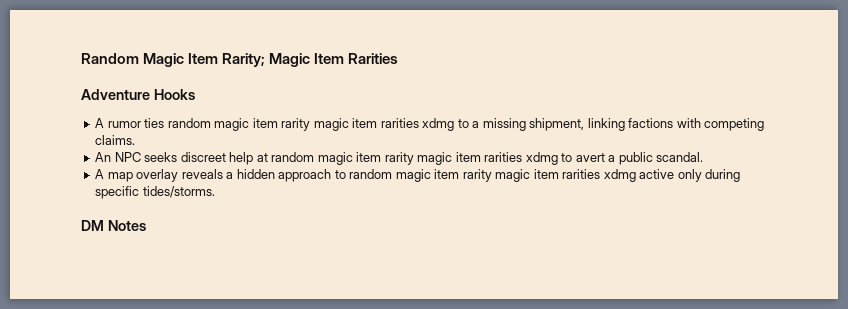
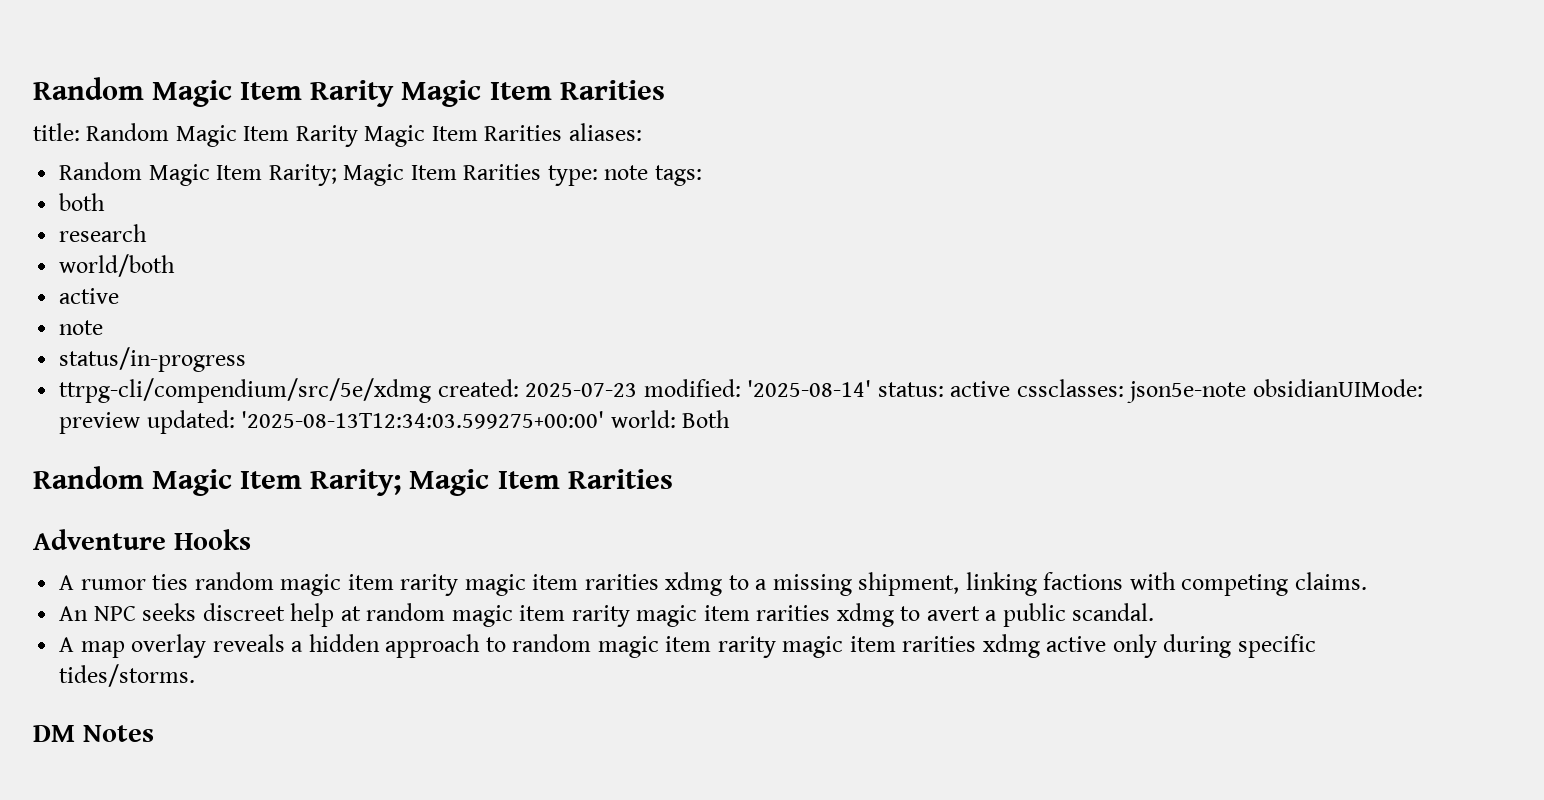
[81,53,219,67] Random Magic Item -> [33,77,665,107] [33,123,642,147] [59,162,702,186] [59,193,106,211] [59,224,148,242] [59,254,176,277] [59,288,120,304] [59,320,104,335] [59,347,247,372] [59,378,1423,403] [59,410,731,434] [33,466,303,496] Random Magic Item Rarity Magic Item Rarities // title: Random Magic Item Rarity Magic Item Rarities aliases: // Random Magic Item Rarity; Magic Item Rarities type: note tags: // both // research // world/both // active // note // status/in-progress // ttrpg-cli/compendium/src/5e/xdmg created: 2025-07-23 modified: '2025-08-14' status: active cssclasses: json5e-note obsidianUIMode: preview updated: '2025-08-13T12:34:03.599275+00:00' world: Both // Random Magic Item

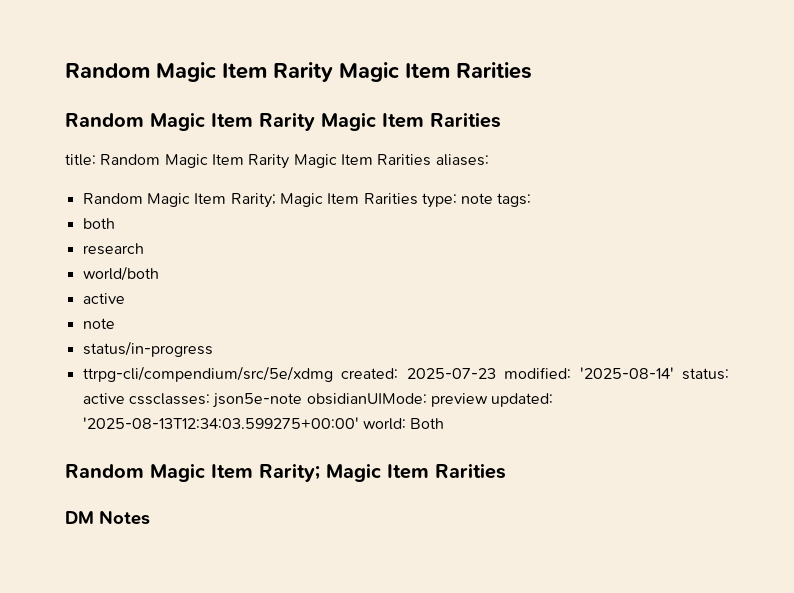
[33,77,665,107] Random Magic Item Rarity Magic Item Rarities -> [65,62,532,82] [65,112,501,131] Random Magic Item Rarity Magic Item Rarities // Random Magic Item Rarity Magic Item Rarities
[33,529,251,550] [59,572,1367,596] [59,603,1155,627] [59,634,1316,658] [59,664,196,687] // Adventure Hooks // A rumor ties random magic item rarity magic item rarities xdmg to a missing shipment, linking factions with competing claims. // An NPC seeks discreet help at random magic item rarity magic item rarities xdmg to avert a public scandal. // A map overlay reveals a hidden approach to random magic item rarity magic item rarities xdmg active only during specific tides/storms. -> (506, 471) none

